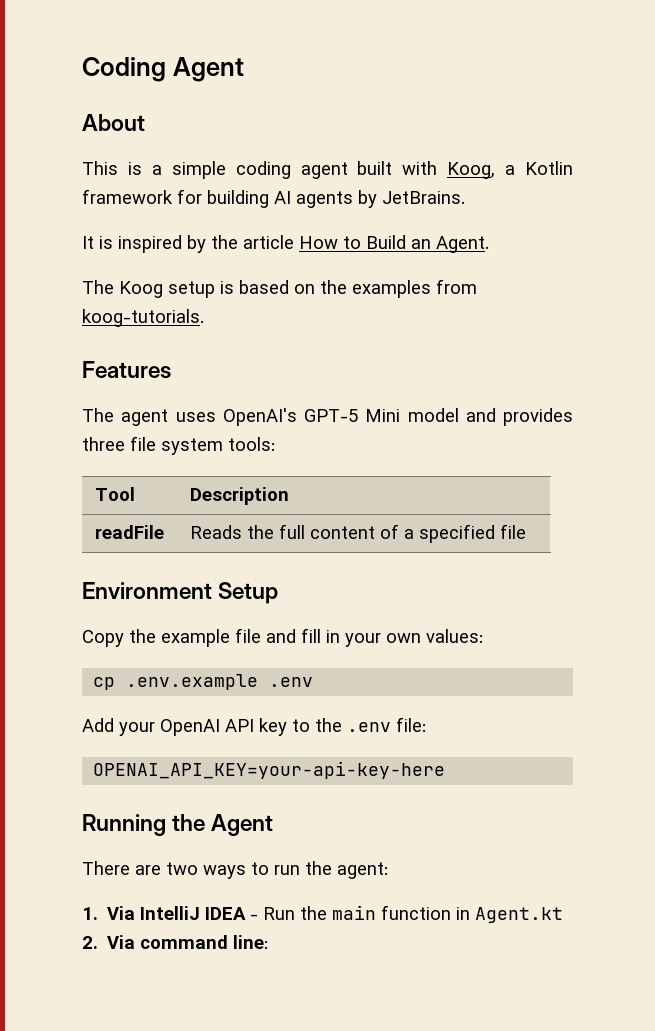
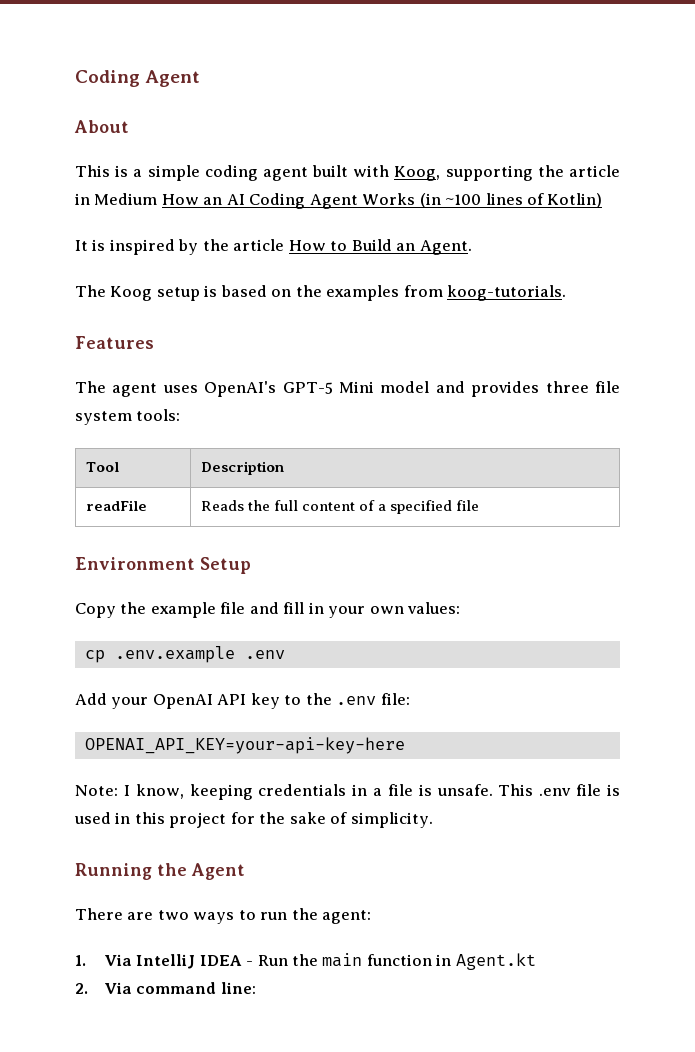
[505,161,573,175] [82,189,465,208] a Kotlin framework for building AI agents by JetBrains. -> [445,165,620,181] [75,193,603,209] supporting the article in Medium How an AI Coding Agent Works (in ~100 lines of Kotlin)
(446, 770) none -> [75,784,621,800] [74,812,433,828] // Note: I know, keeping credentials in a file is unsafe. This .env file is used in this project for the sake of simplicity.

